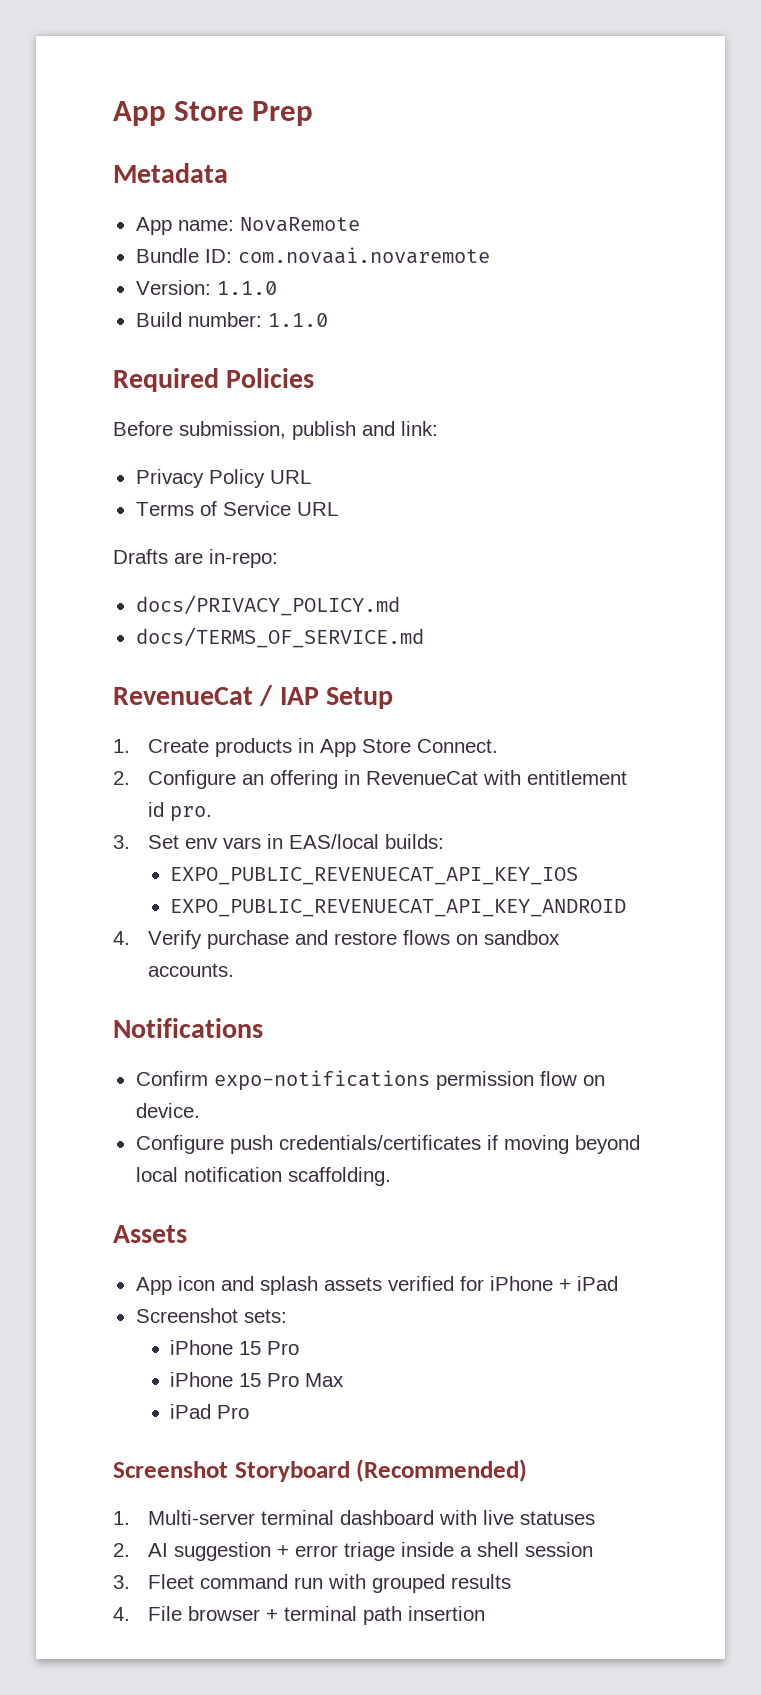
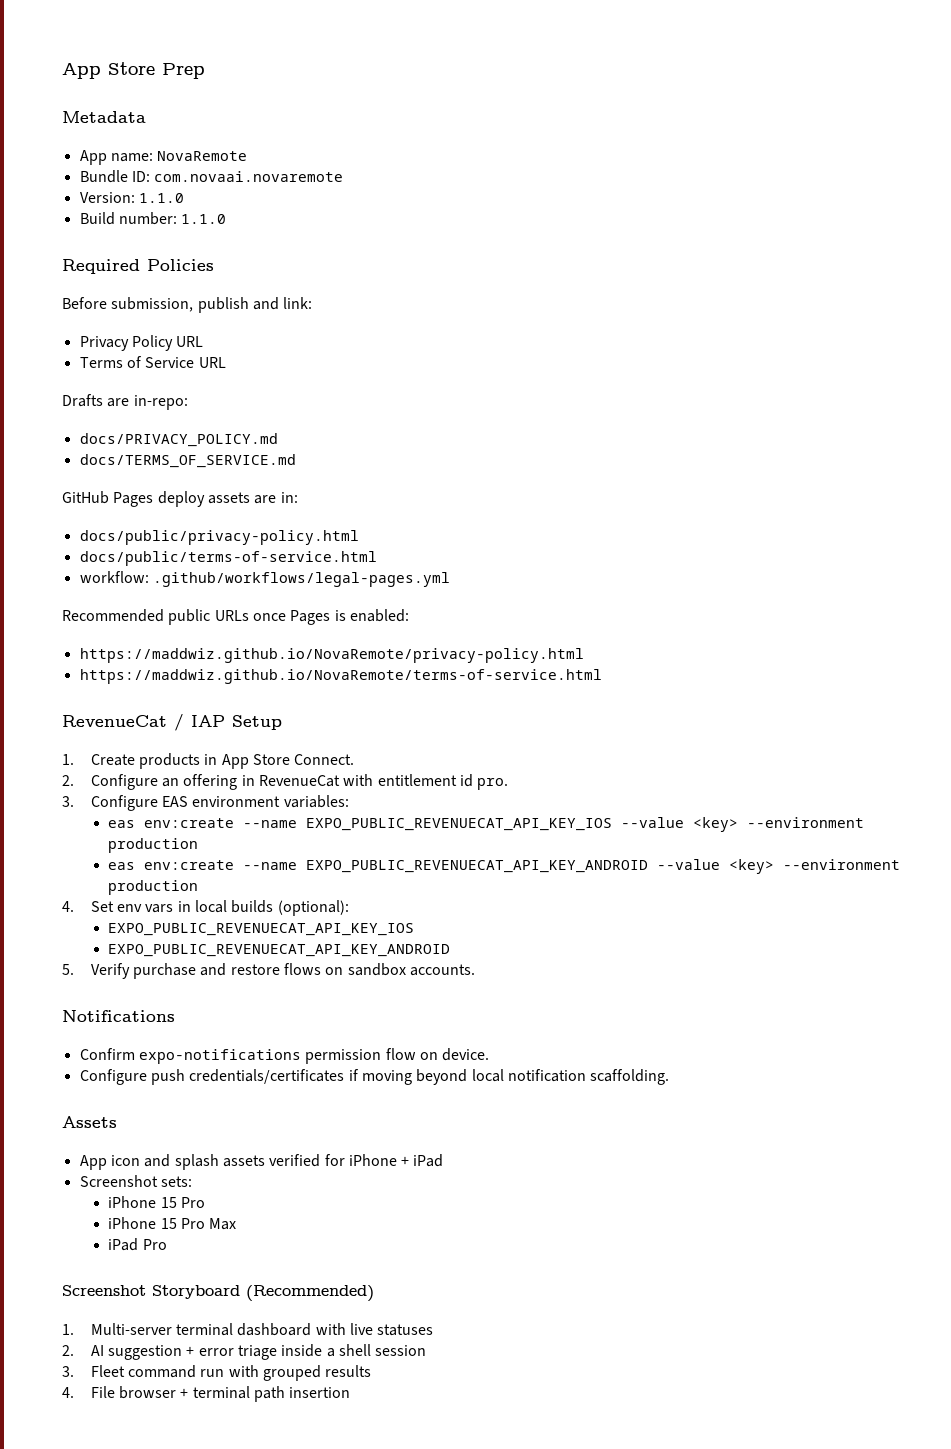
(424, 637) none -> [62,491,298,507] [79,530,359,545] [79,551,377,566] [79,571,450,587] [62,609,409,625] [79,648,584,663] [79,669,602,684] // GitHub Pages deploy assets are in: // docs/public/privacy-policy.html // docs/public/terms-of-service.html // workflow: .github/workflows/legal-pages.yml // Recommended public URLs once Pages is enabled: // https://maddwiz.github.io/NovaRemote/privacy-policy.html // https://maddwiz.github.io/NovaRemote/terms-of-service.html
(130, 842) none -> [90,795,349,811] [108,817,865,832] [108,838,199,853] [108,859,901,874] [108,880,199,895] [62,901,74,912] Configure EAS environment variables: // eas env:create --name EXPO_PUBLIC_REVENUECAT_API_KEY_IOS --value <key> --environment production // eas env:create --name EXPO_PUBLIC_REVENUECAT_API_KEY_ANDROID --value <key> --environment production // 4.
[288,834,444,849] EAS/local builds: -> [195,900,349,916] local builds (optional):
[113,931,130,945] 4. -> [62,964,74,975] 5.

